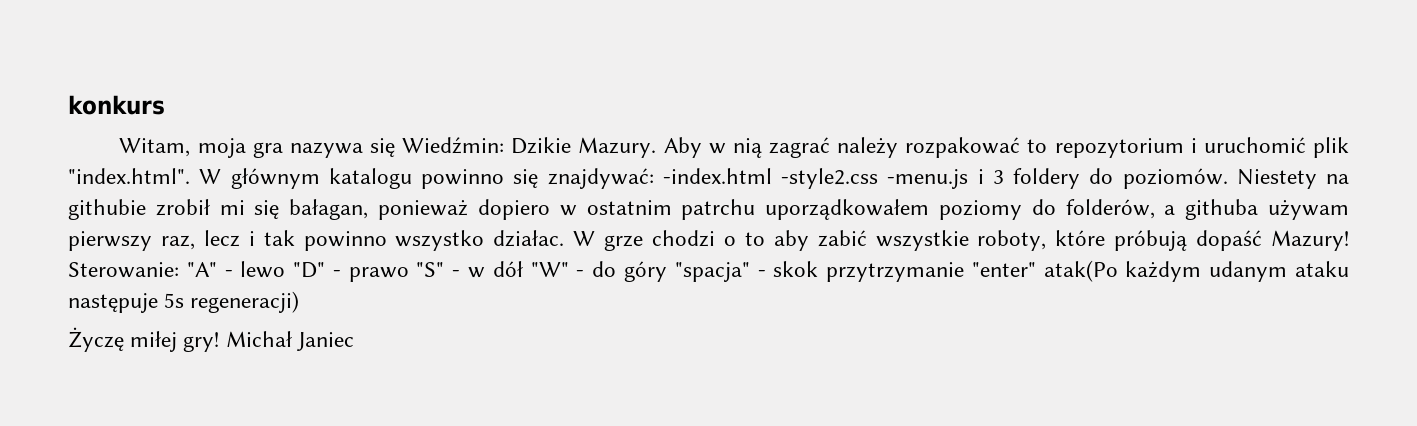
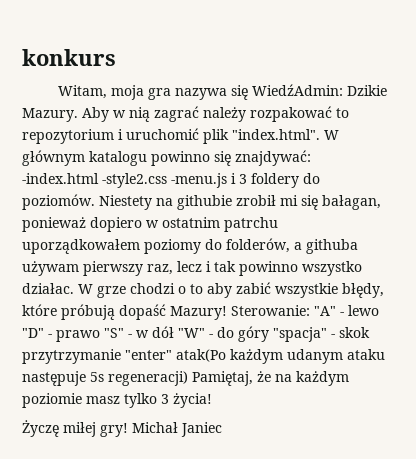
[402,137,505,154] Wiedźmin: -> [251,84,343,96] WiedźAdmin:
[977,230,1047,251] roboty, -> [342,283,384,298] błędy,
(300, 302) none -> [192,371,349,386] [22,393,212,408] Pamiętaj, że na każdym poziomie masz tylko 3 życia!

